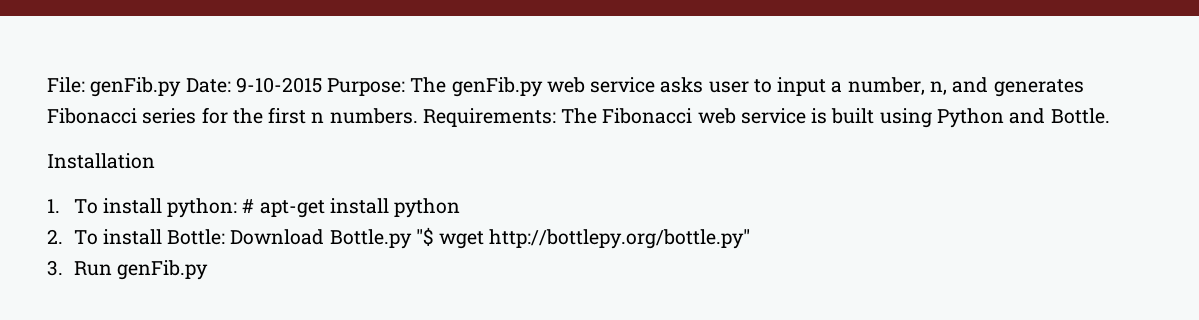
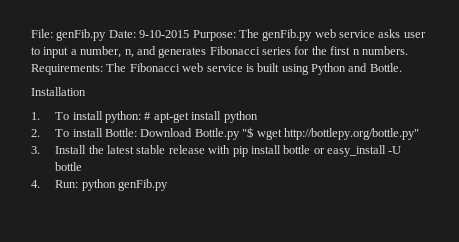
[73,261,112,276] Run -> [55,145,402,157] [55,162,83,171] [31,179,116,191] Install the latest stable release with pip install bottle or easy_install -U bottle // 4. Run: python

